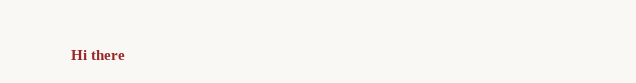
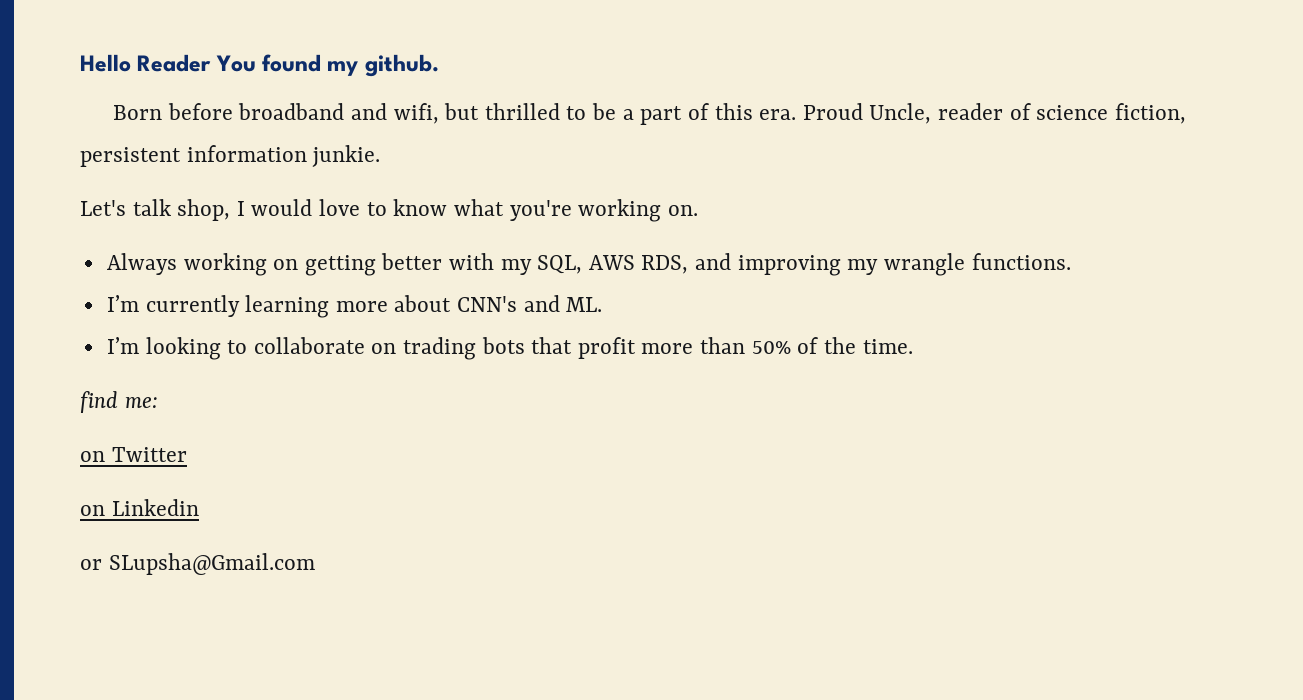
[71,50,126,60] Hi there -> [80,54,439,77] [113,103,1186,125] [80,145,381,167] [80,199,698,222] [106,253,1071,276] [106,295,603,318] [106,337,913,360] [80,391,158,413] [80,447,187,462] [80,499,199,516] [80,553,315,575] Hello Reader You found my github. // Born before broadband and wifi, but thrilled to be a part of this era. Proud Uncle, reader of science fiction, persistent information junkie. // Let's talk shop, I would love to know what you're working on. // Always working on getting better with my SQL, AWS RDS, and improving my wrangle functions. // I’m currently learning more about CNN's and ML. // I’m looking to collaborate on trading bots that profit more than 50% of the time. // find me: // on Twitter // on Linkedin // or SLupsha@Gmail.com

